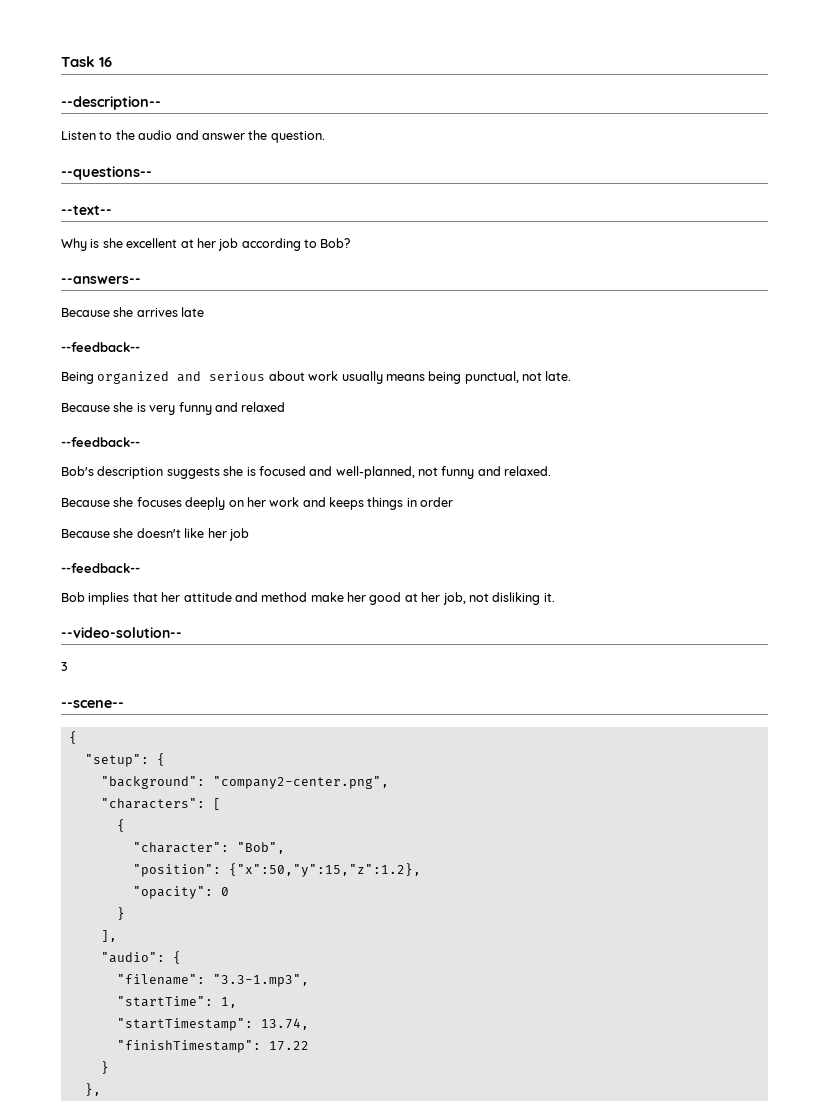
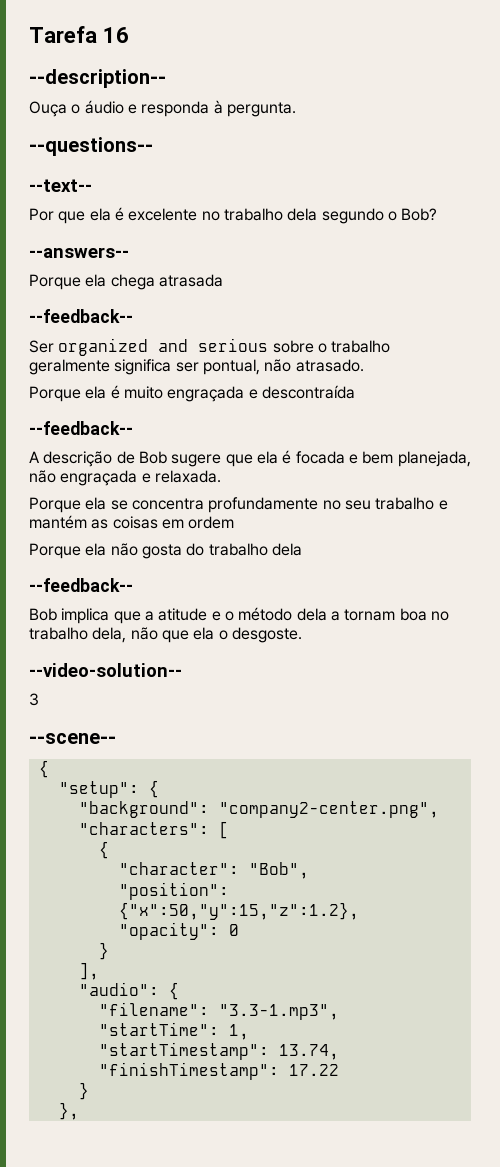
[61,56,95,67] Task -> [29,26,97,43] Tarefa
[61,130,325,143] [61,166,152,180] [61,205,112,215] [61,238,351,251] [61,276,141,284] [61,307,205,317] [61,342,140,352] [61,372,94,384] Listen to the audio and answer the question. // --questions-- // --text-- // Why is she excellent at her job according to Bob? // --answers-- // Because she arrives late // --feedback-- // Being -> [29,100,296,117] [29,137,153,156] [29,179,92,192] [29,207,438,224] [29,247,129,258] [29,274,223,290] [29,309,133,323] [29,340,54,353] Ouça o áudio e responda à pergunta. // --questions-- // --text-- // Por que ela é excelente no trabalho dela segundo o Bob? // --answers-- // Porque ela chega atrasada // --feedback-- // Ser
[268,371,572,384] [61,402,286,415] [61,437,140,447] [61,466,552,479] [61,497,454,510] [61,528,249,541] [61,563,140,573] [61,592,555,605] about work usually means being punctual, not late. // Because she is very funny and relaxed // --feedback-- // Bob's description suggests she is focused and well-planned, not funny and relaxed. // Because she focuses deeply on her work and keeps things in order // Because she doesn't like her job // --feedback-- // Bob implies that her attitude and method make her good at her job, not disliking it. -> [272,340,391,353] [29,359,364,375] [29,385,355,402] [29,421,133,435] [29,450,471,467] [29,470,221,486] [29,497,448,513] [29,515,235,529] [29,543,302,559] [29,578,133,592] [29,607,449,624] [29,627,302,643] sobre o trabalho geralmente significa ser pontual, não atrasado. // Porque ela é muito engraçada e descontraída // --feedback-- // A descrição de Bob sugere que ela é focada e bem planejada, não engraçada e relaxada. // Porque ela se concentra profundamente no seu trabalho e mantém as coisas em ordem // Porque ela não gosta do trabalho dela // --feedback-- // Bob implica que a atitude e o método dela a tornam boa no trabalho dela, não que ela o desgoste.

